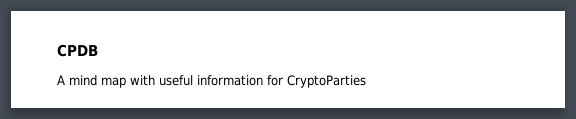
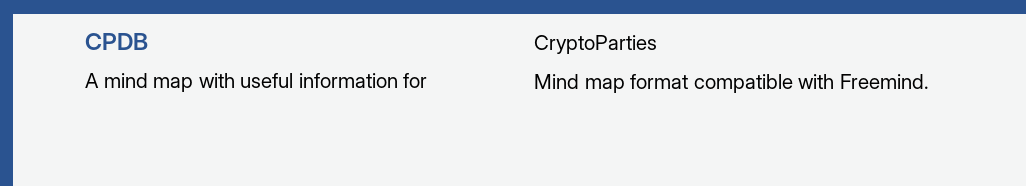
(366, 81) none -> [534,74,929,93] // Mind map format compatible with Freemind.

